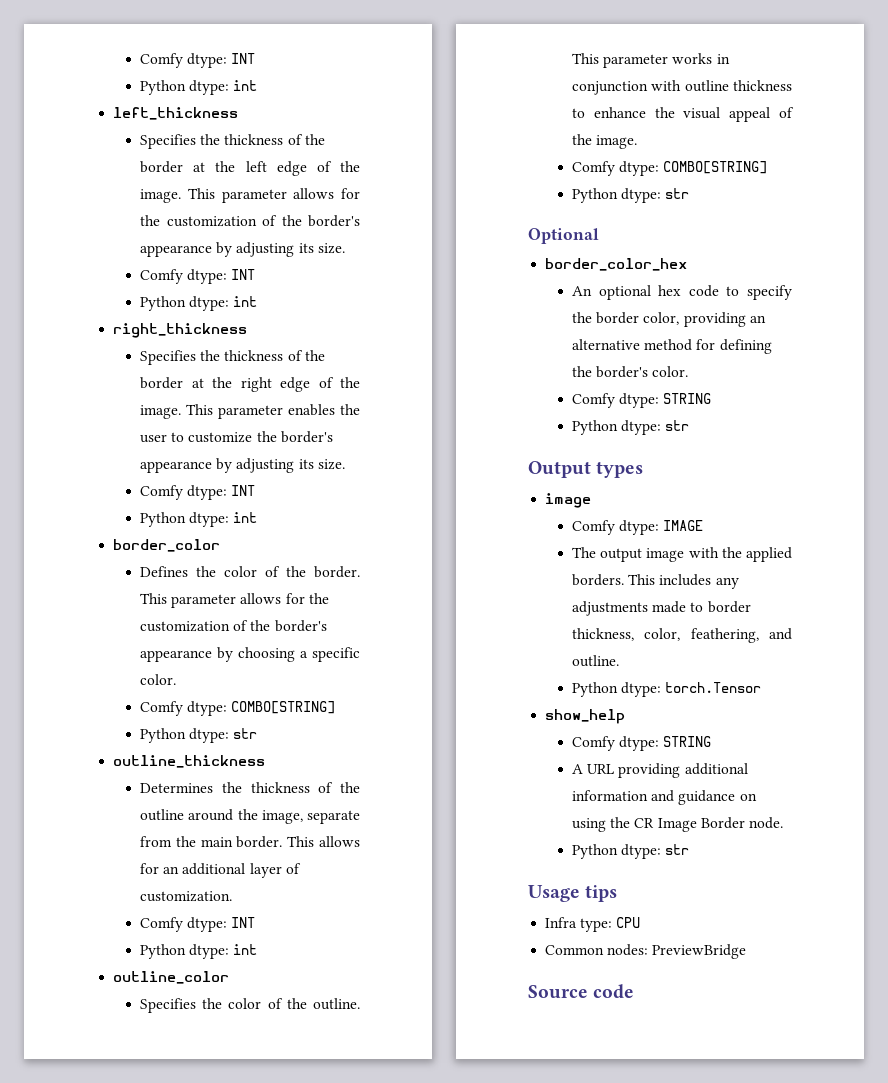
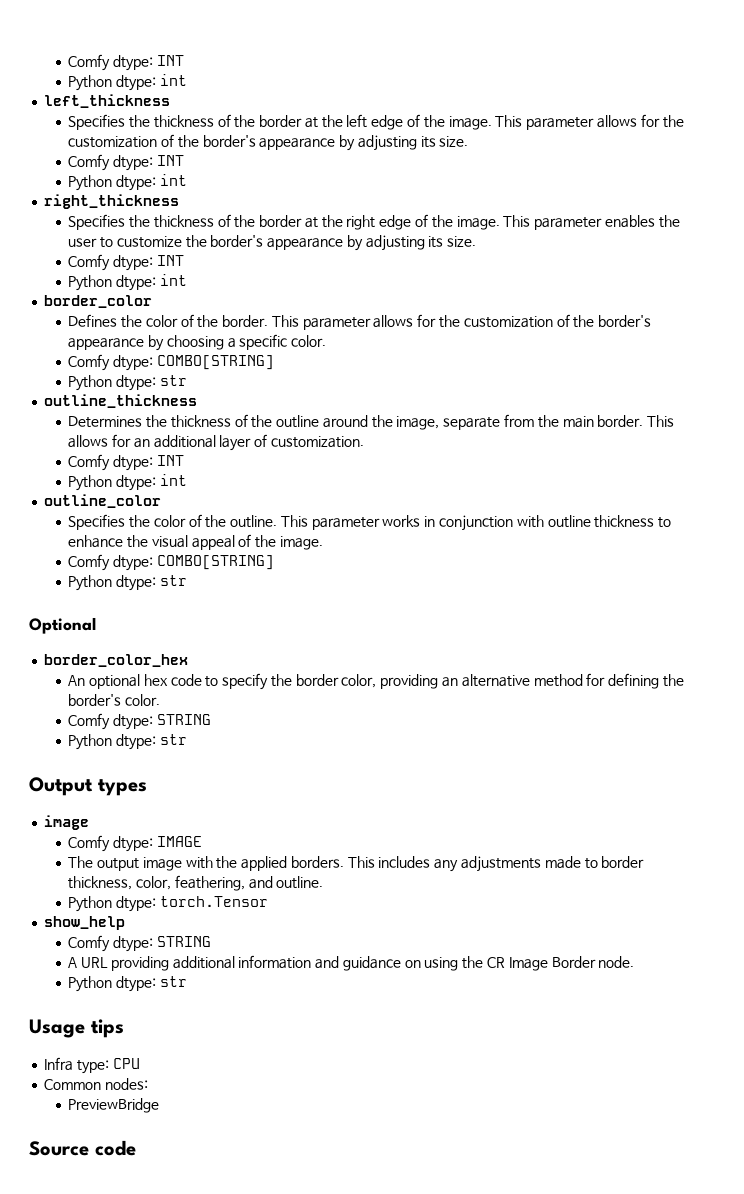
(649, 950) none -> (149, 1084) //

